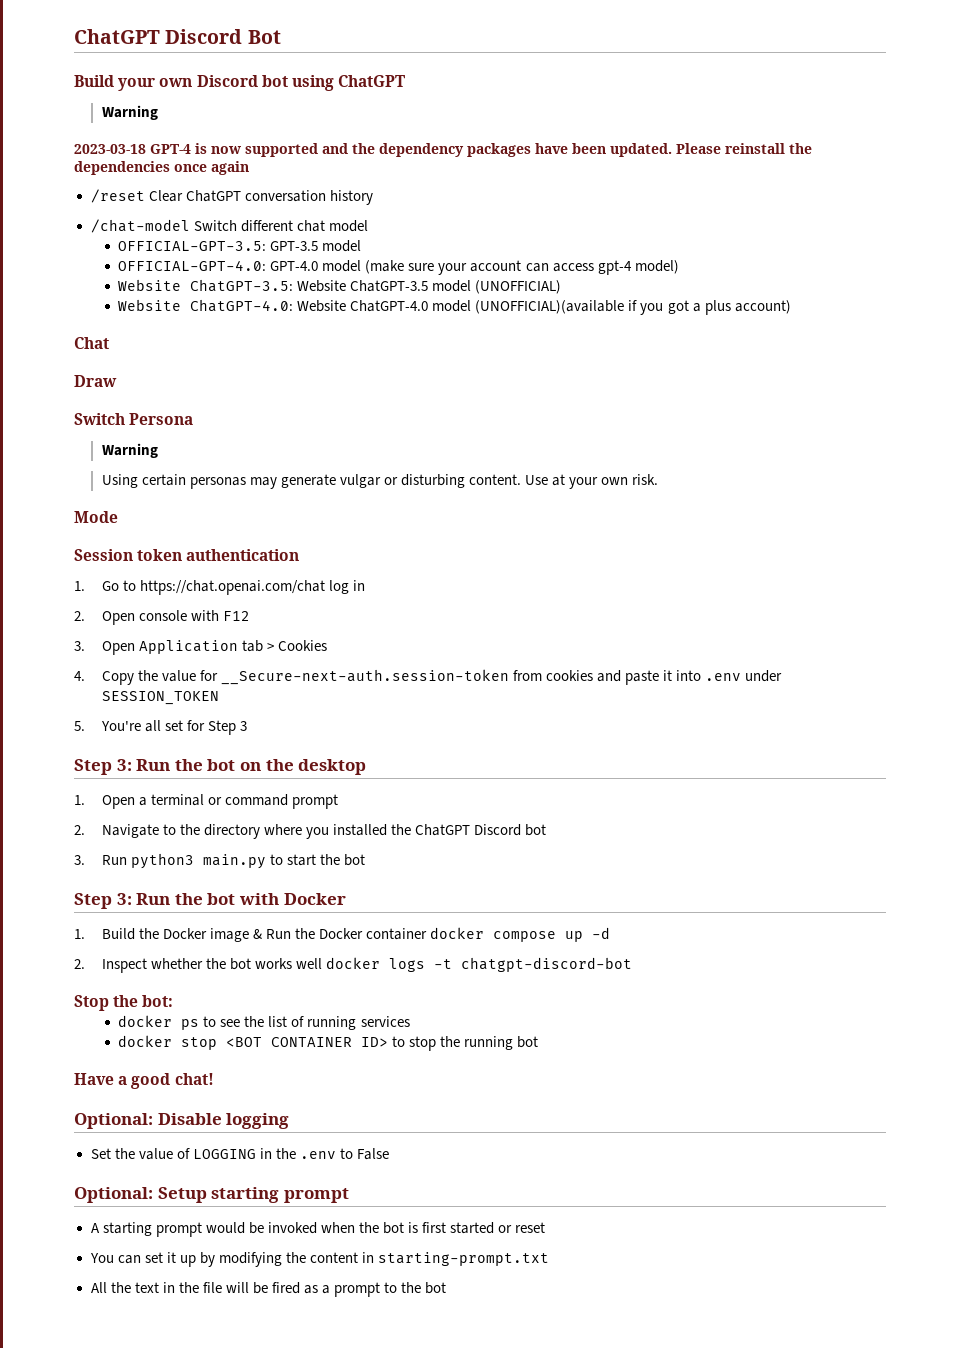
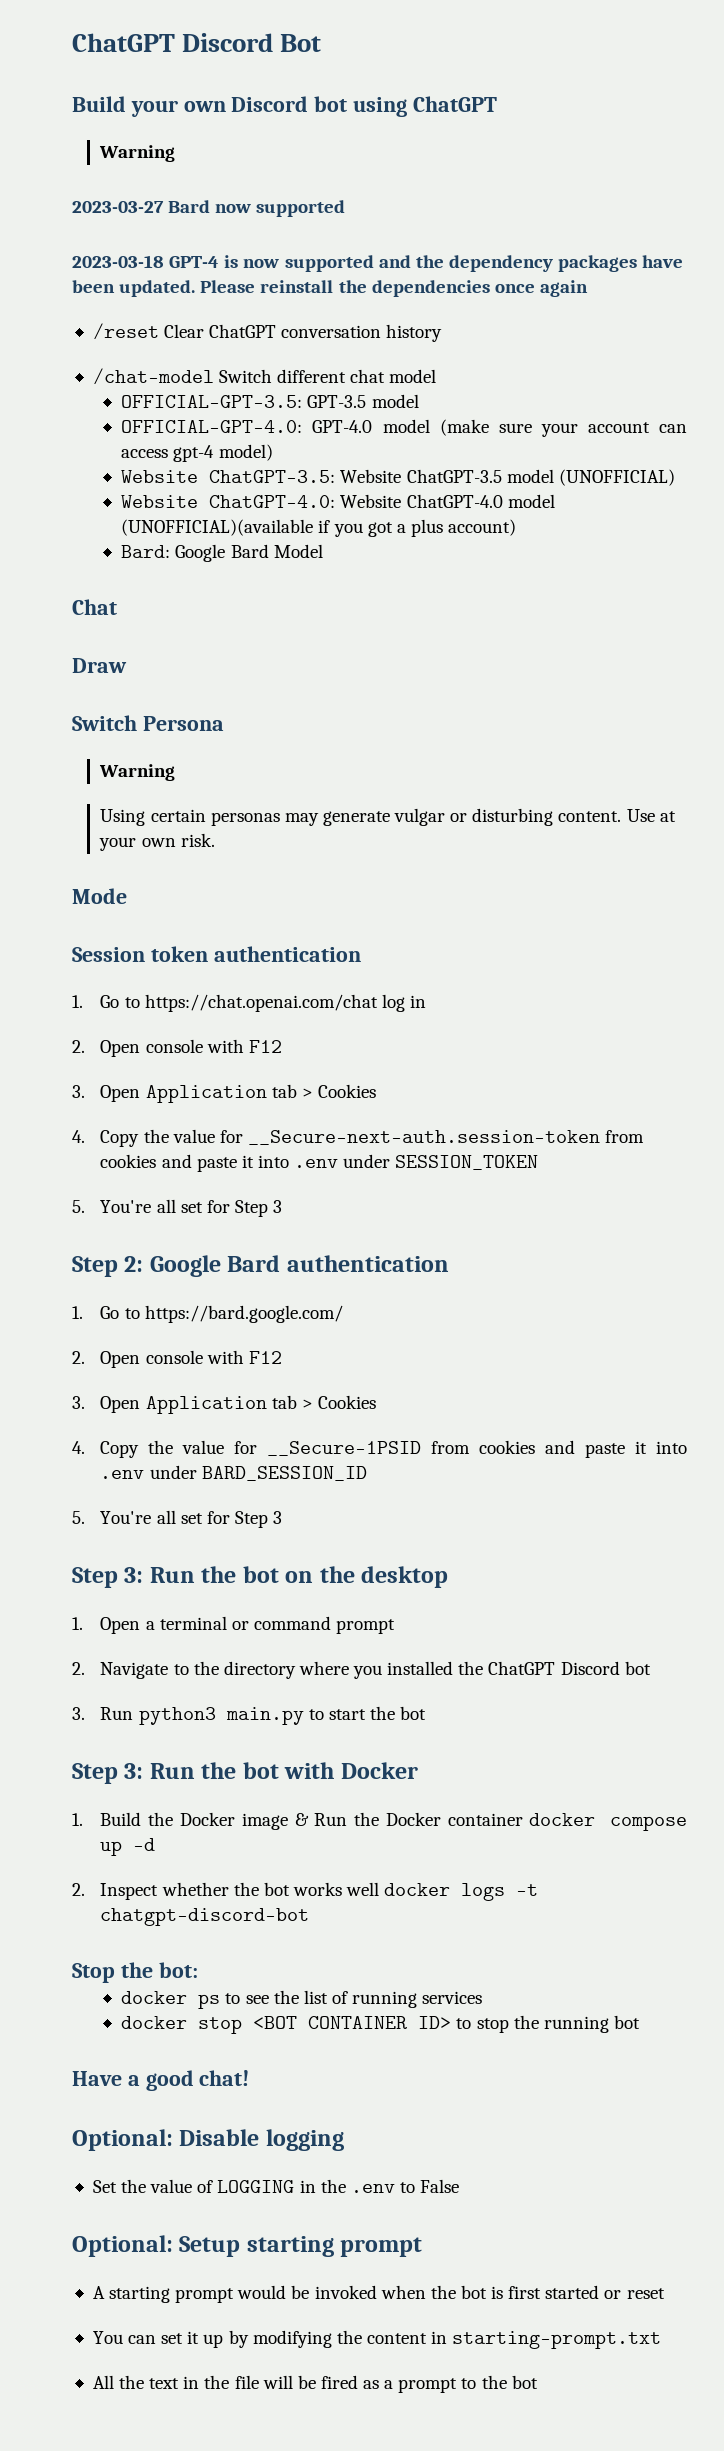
(158, 112) none -> [72,200,346,217] // 2023-03-27 Bard now supported
(791, 307) none -> [121,544,323,562] // Bard: Google Bard Model
(247, 726) none -> [72,1255,449,1277] [72,1305,343,1323] [72,1350,282,1368] [72,1395,376,1414] [72,1440,687,1458] [100,1465,367,1481] [72,1510,283,1528] // Step 2: Google Bard authentication // 1. Go to https://bard.google.com/ // 2. Open console with F12 // 3. Open Application tab > Cookies // 4. Copy the value for __Secure-1PSID from cookies and paste it into .env under BARD_SESSION_ID // 5. You're all set for Step 3

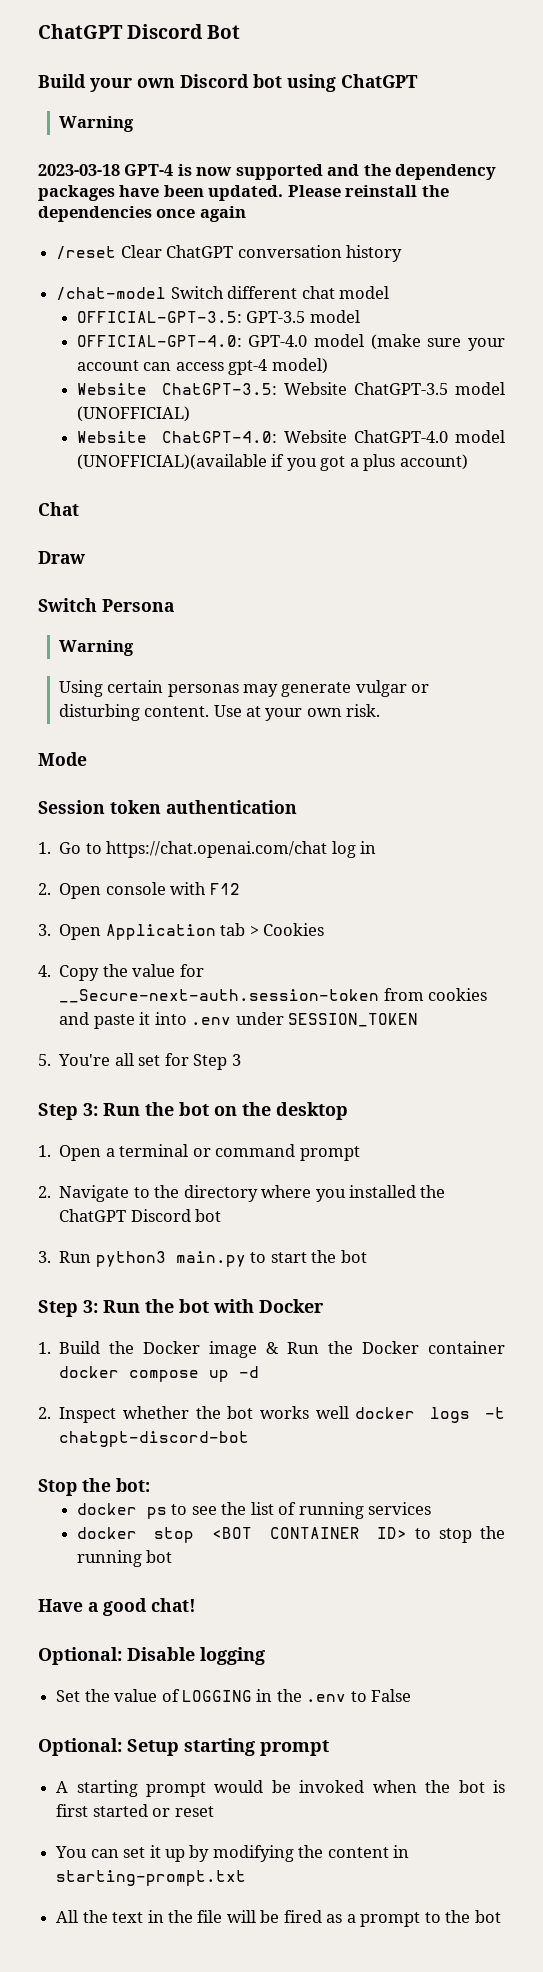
[72,200,346,217] // 2023-03-27 Bard now supported -> (134, 124) none
[121,544,323,562] // Bard: Google Bard Model -> (468, 462) none
[72,1255,449,1277] [72,1305,343,1323] [72,1350,282,1368] [72,1395,376,1414] [72,1440,687,1458] [100,1465,367,1481] [72,1510,283,1528] // Step 2: Google Bard authentication // 1. Go to https://bard.google.com/ // 2. Open console with F12 // 3. Open Application tab > Cookies // 4. Copy the value for __Secure-1PSID from cookies and paste it into .env under BARD_SESSION_ID // 5. You're all set for Step 3 -> (241, 1060) none

